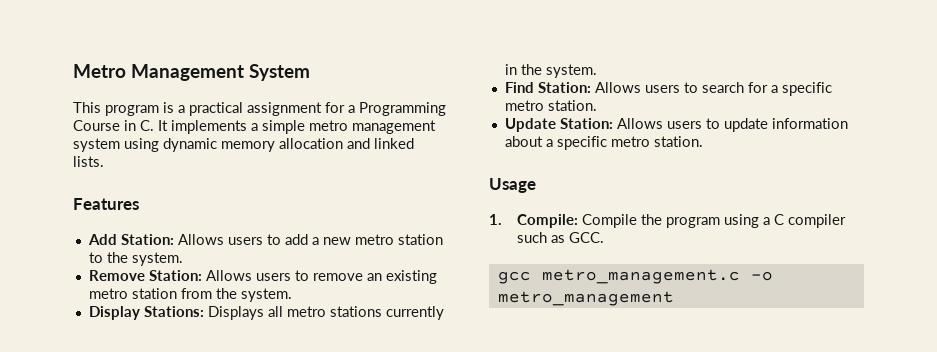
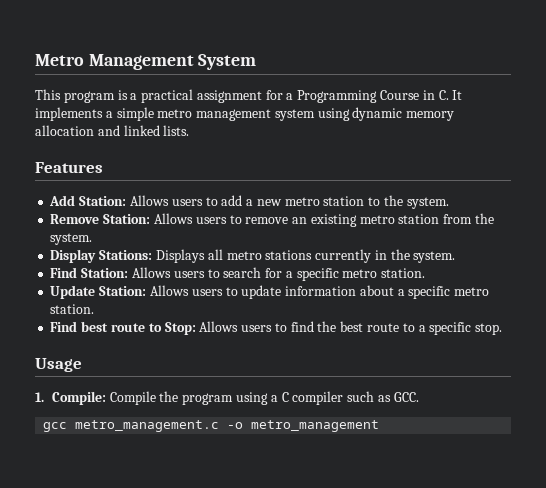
(703, 141) none -> [50,321,503,335] // Find best route to Stop: Allows users to find the best route to a specific stop.

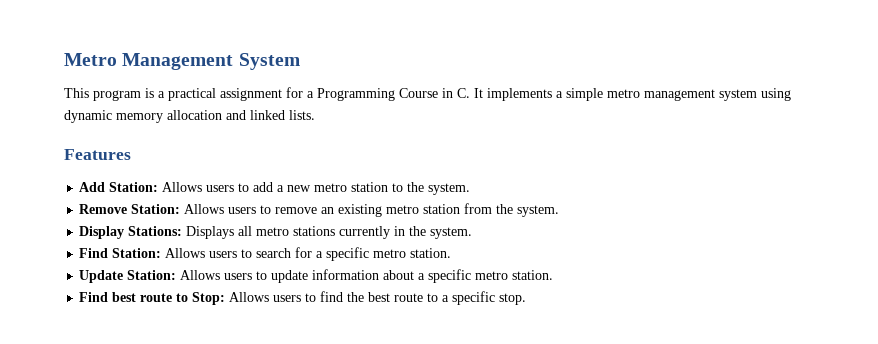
[35,358,82,372] [35,391,419,405] [43,420,380,432] // Usage // 1. Compile: Compile the program using a C compiler such as GCC. // gcc metro_management.c -o metro_management -> (527, 299) none

